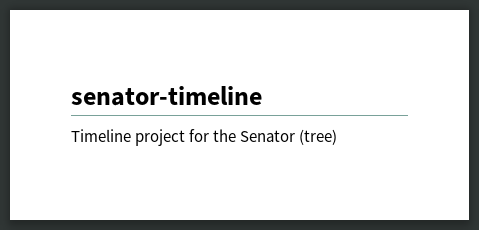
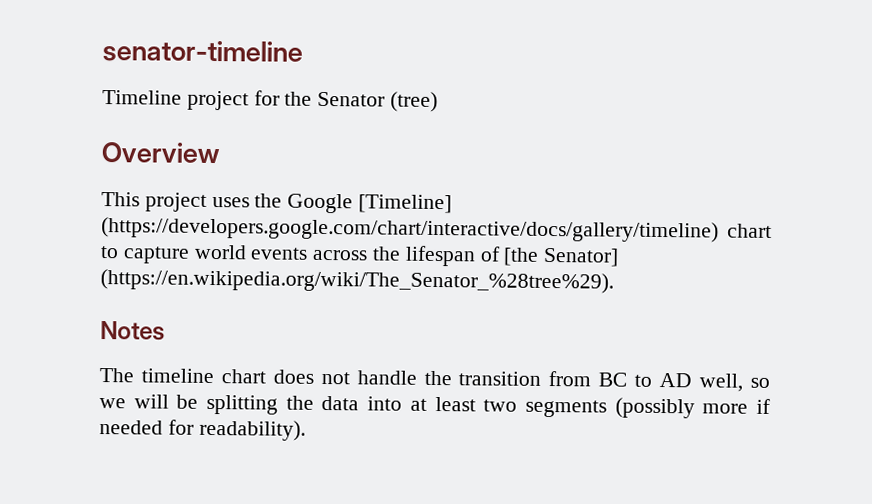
(338, 137) none -> [101,142,220,164] [101,192,453,214] [101,217,772,243] [100,244,620,267] [100,269,614,294] [100,321,165,341] [99,368,770,392] [99,394,771,419] [99,419,306,441] // Overview // This project uses the Google [Timeline] (https://developers.google.com/chart/interactive/docs/gallery/timeline) chart to capture world events across the lifespan of [the Senator] (https://en.wikipedia.org/wiki/The_Senator_%28tree%29). // Notes // The timeline chart does not handle the transition from BC to AD well, so we will be splitting the data into at least two segments (possibly more if needed for readability).

